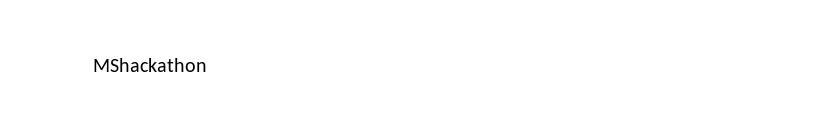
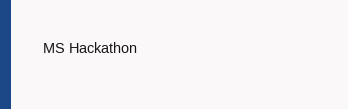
[93,58,207,72] MShackathon -> [43,42,137,53] MS Hackathon

